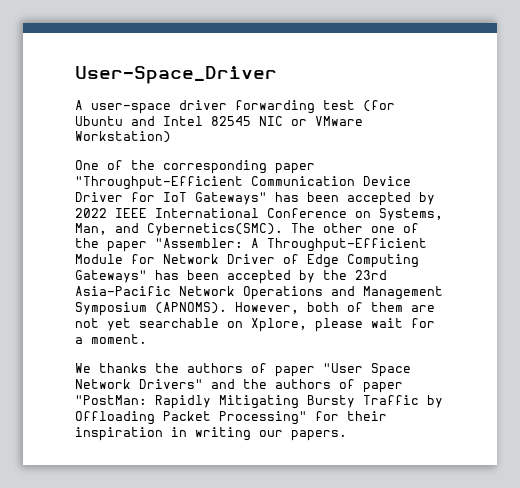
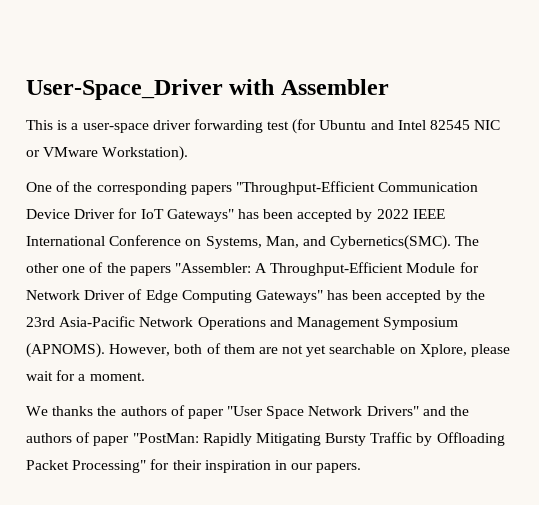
[75,100,83,110] // A -> [229,79,389,95] [26,120,79,130] with Assembler // This is a
[75,131,171,143] Workstation) -> [102,146,189,161] Workstation).
[275,163,315,174] paper -> [190,185,232,195] papers
[107,241,147,252] paper -> [129,266,171,276] papers
[195,427,251,441] writing -> (287, 465) none

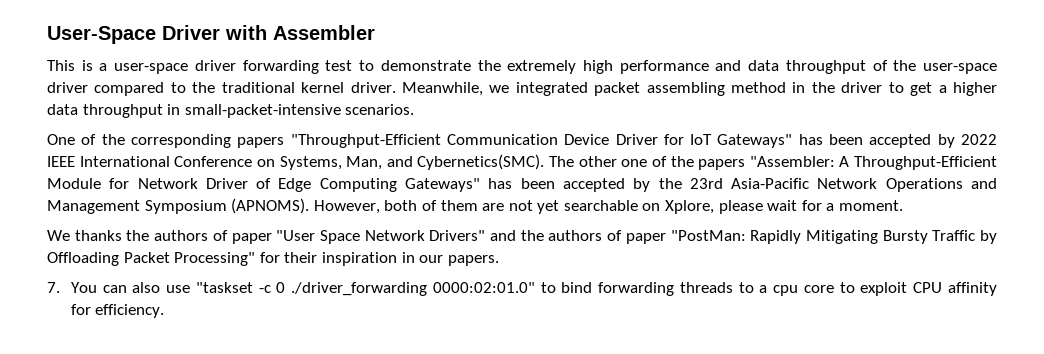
[26,79,223,100] User-Space_Driver -> [47,25,220,44] User-Space Driver
[292,119,501,134] [26,146,189,161] (for Ubuntu and Intel 82545 NIC or VMware Workstation). -> [359,60,997,74] [47,82,998,96] [47,104,415,118] to demonstrate the extremely high performance and data throughput of the user-space driver compared to the traditional kernel driver. Meanwhile, we integrated packet assembling method in the driver to get a higher data throughput in small-packet-intensive scenarios.
(362, 468) none -> [47,282,997,296] [70,304,165,318] // 7. You can also use "taskset -c 0 ./driver_forwarding 0000:02:01.0" to bind forwarding threads to a cpu core to exploit CPU affinity for efficiency.

